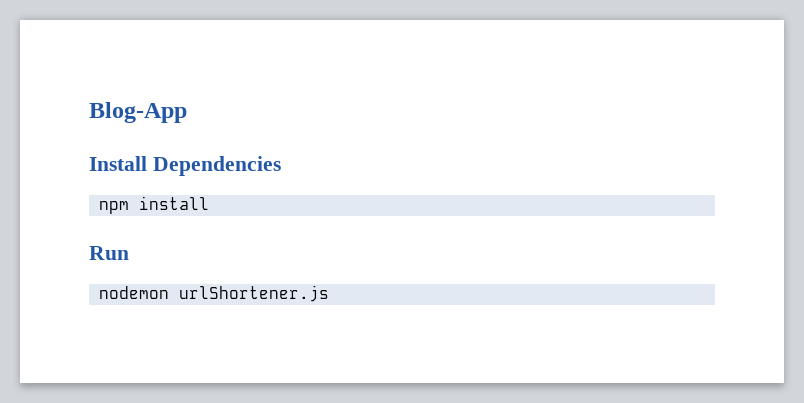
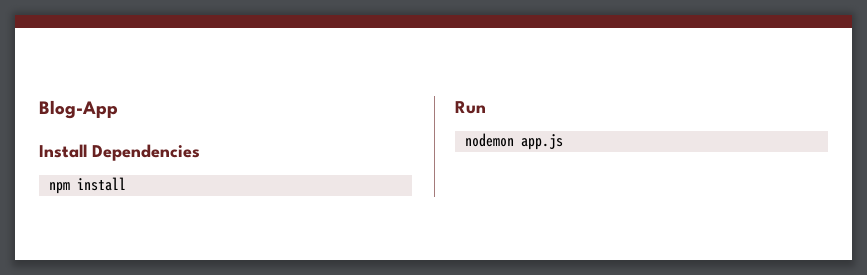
[179,285,330,302] urlShortener.js -> [520,134,563,150] app.js

